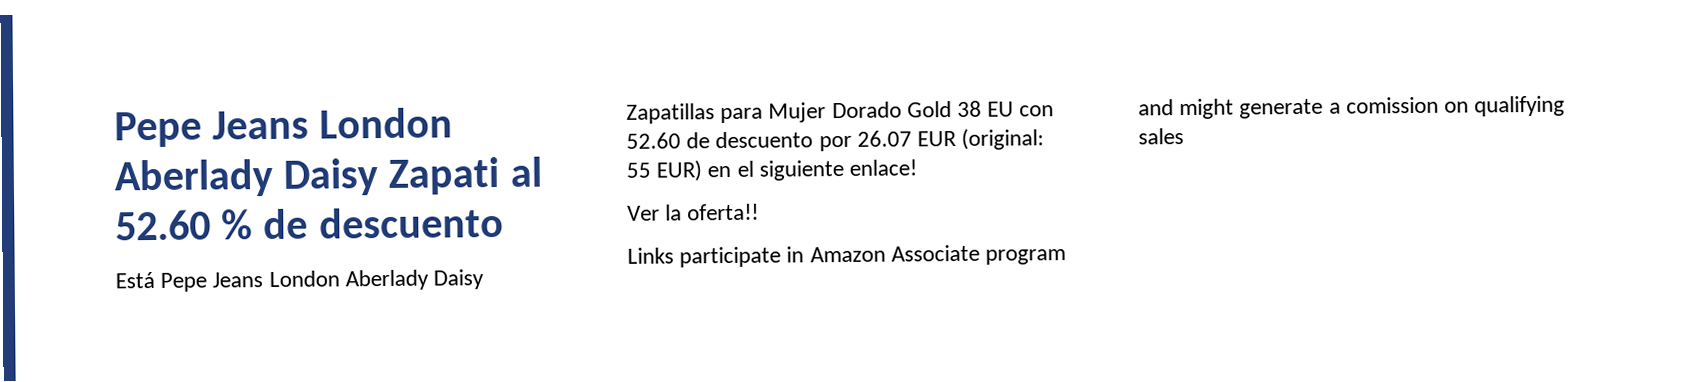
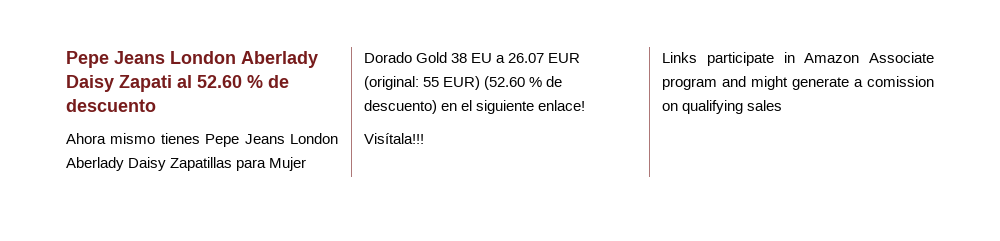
[115,272,155,289] Está -> [66,133,200,144] Ahora mismo tienes
[1019,105,1055,117] [626,131,852,152] con 52.60 de descuento por -> [496,55,506,63] a
(703, 171) none -> [484,76,563,90] [364,100,437,114] (52.60 % de descuento)
[627,203,760,221] Ver la oferta!! -> [364,133,424,144] Visítala!!!

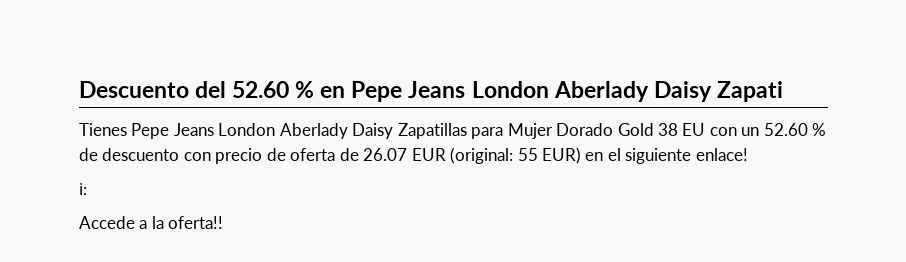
(66, 59) none -> [79,81,346,98] Descuento del 52.60 % en
[177,75,289,88] [66,99,156,112] [66,133,200,144] al 52.60 % de descuento // Ahora mismo tienes -> [79,123,127,136] // Tienes
[496,55,506,63] a -> [709,123,827,136] [79,148,359,164] con un 52.60 % de descuento con precio de oferta de
[484,76,563,90] [364,100,437,114] (52.60 % de descuento) -> (582, 155) none
[364,133,424,144] [662,52,934,66] [662,76,934,90] [662,100,783,114] Visítala!!! // Links participate in Amazon Associate program and might generate a comission on qualifying sales -> [79,183,87,195] [79,216,224,229] ℹ: // Accede a la oferta!!

